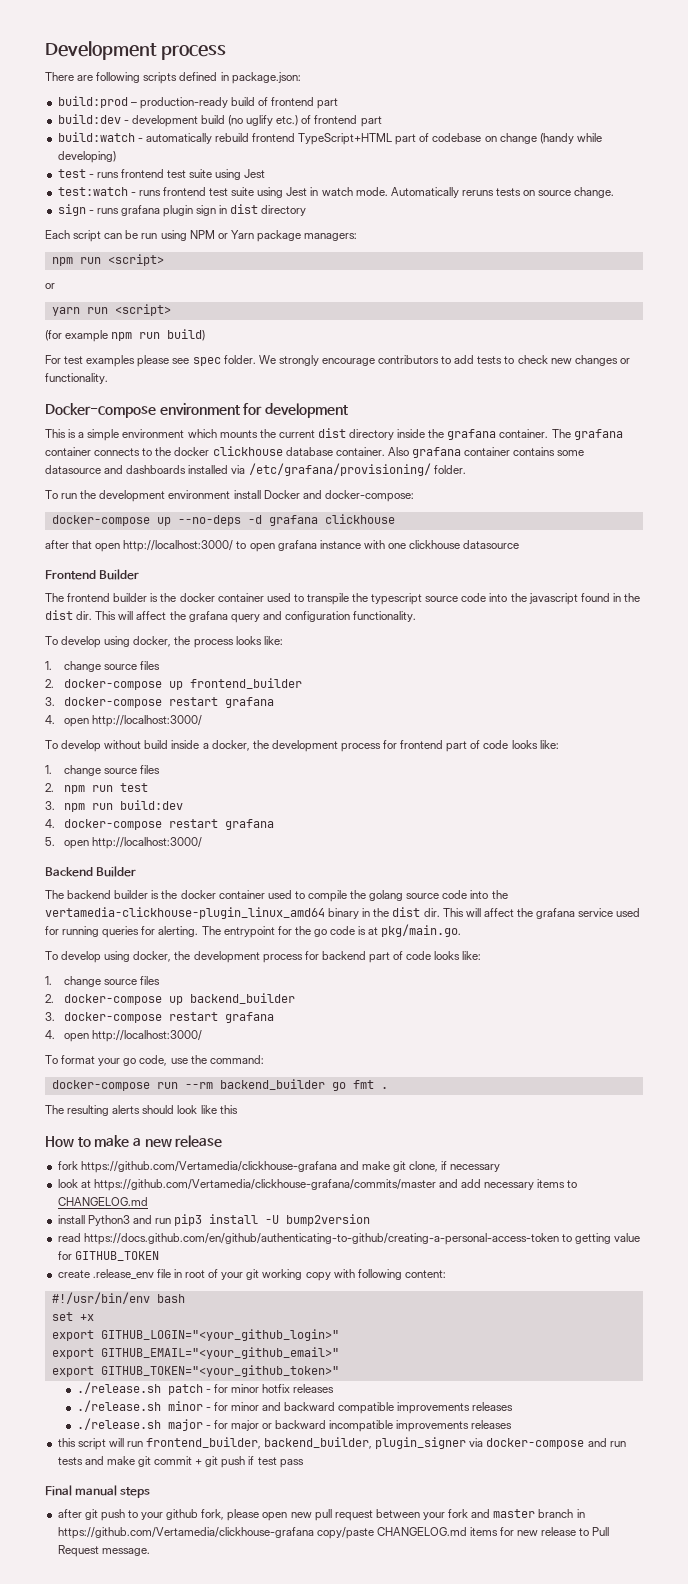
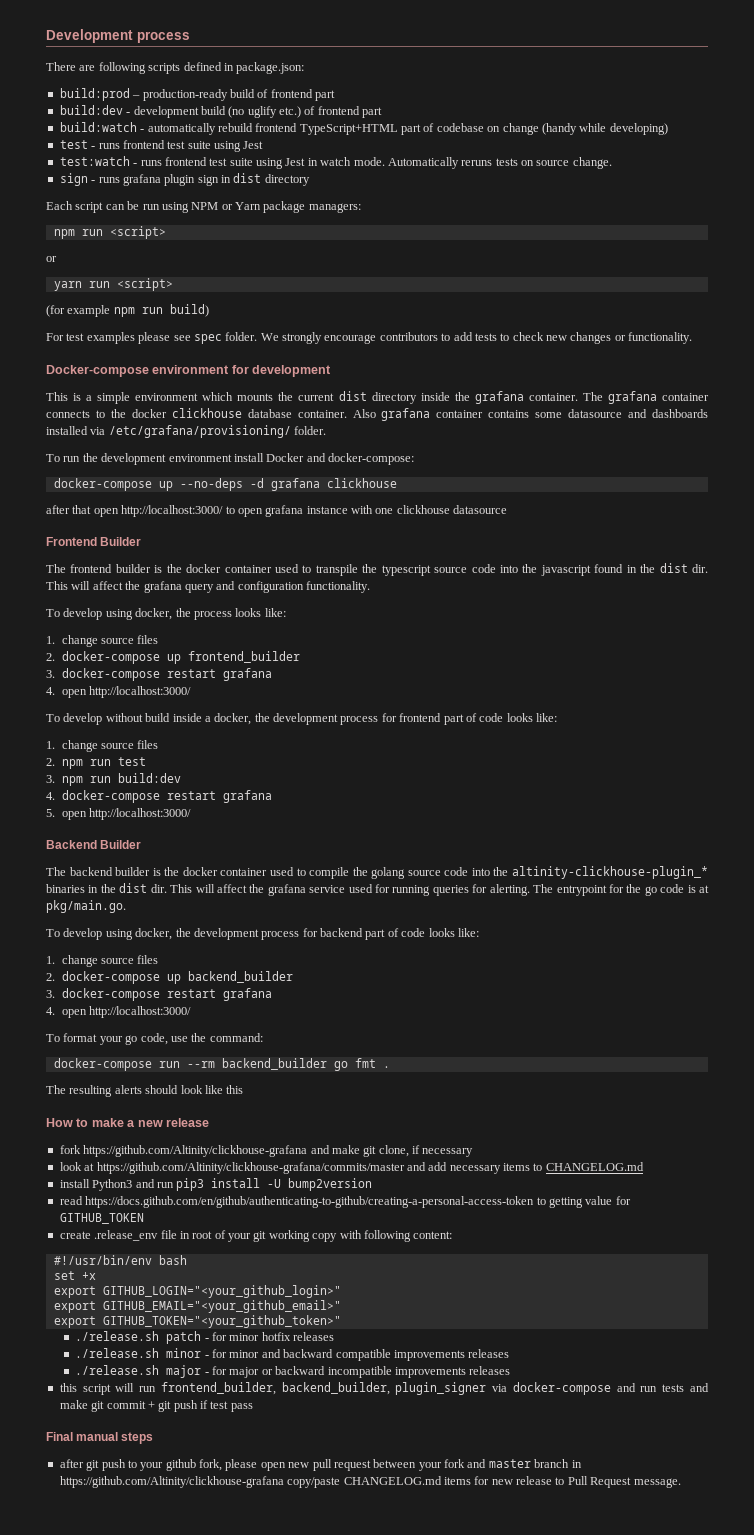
[45,907,360,919] vertamedia-clickhouse-plugin_linux_amd64 binary -> [512,866,708,879] [46,884,85,893] altinity-clickhouse-plugin_* binaries
[80,1161,337,1173] https://github.com/Vertamedia/clickhouse-grafana -> [83,1145,308,1157] https://github.com/Altinity/clickhouse-grafana
[93,1179,436,1191] https://github.com/Vertamedia/clickhouse-grafana/commits/master -> [96,1162,405,1174] https://github.com/Altinity/clickhouse-grafana/commits/master
[57,1527,314,1539] https://github.com/Vertamedia/clickhouse-grafana -> [59,1476,284,1488] https://github.com/Altinity/clickhouse-grafana

